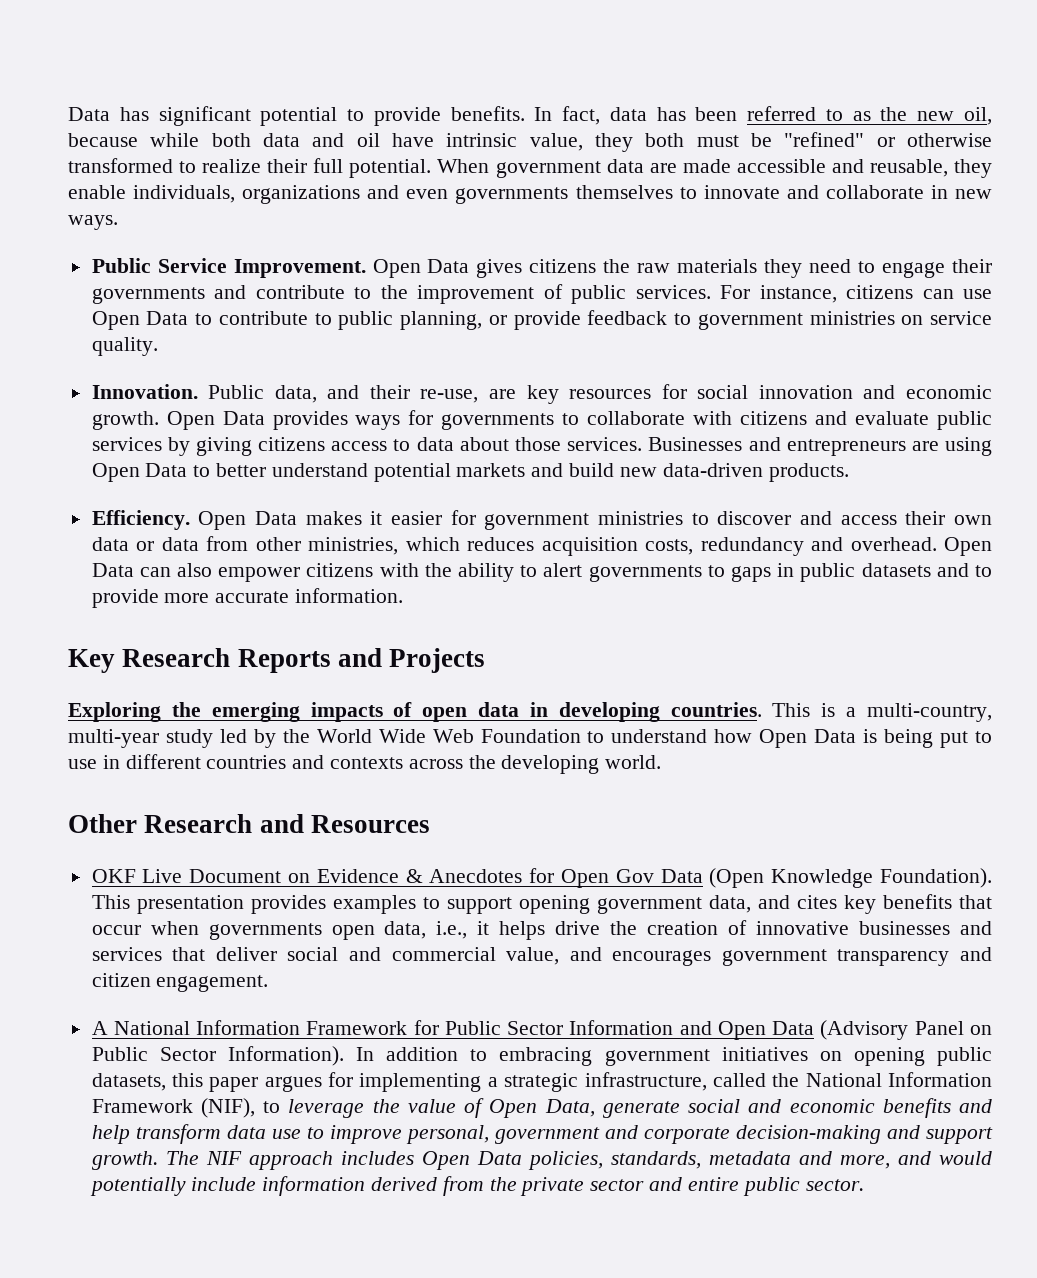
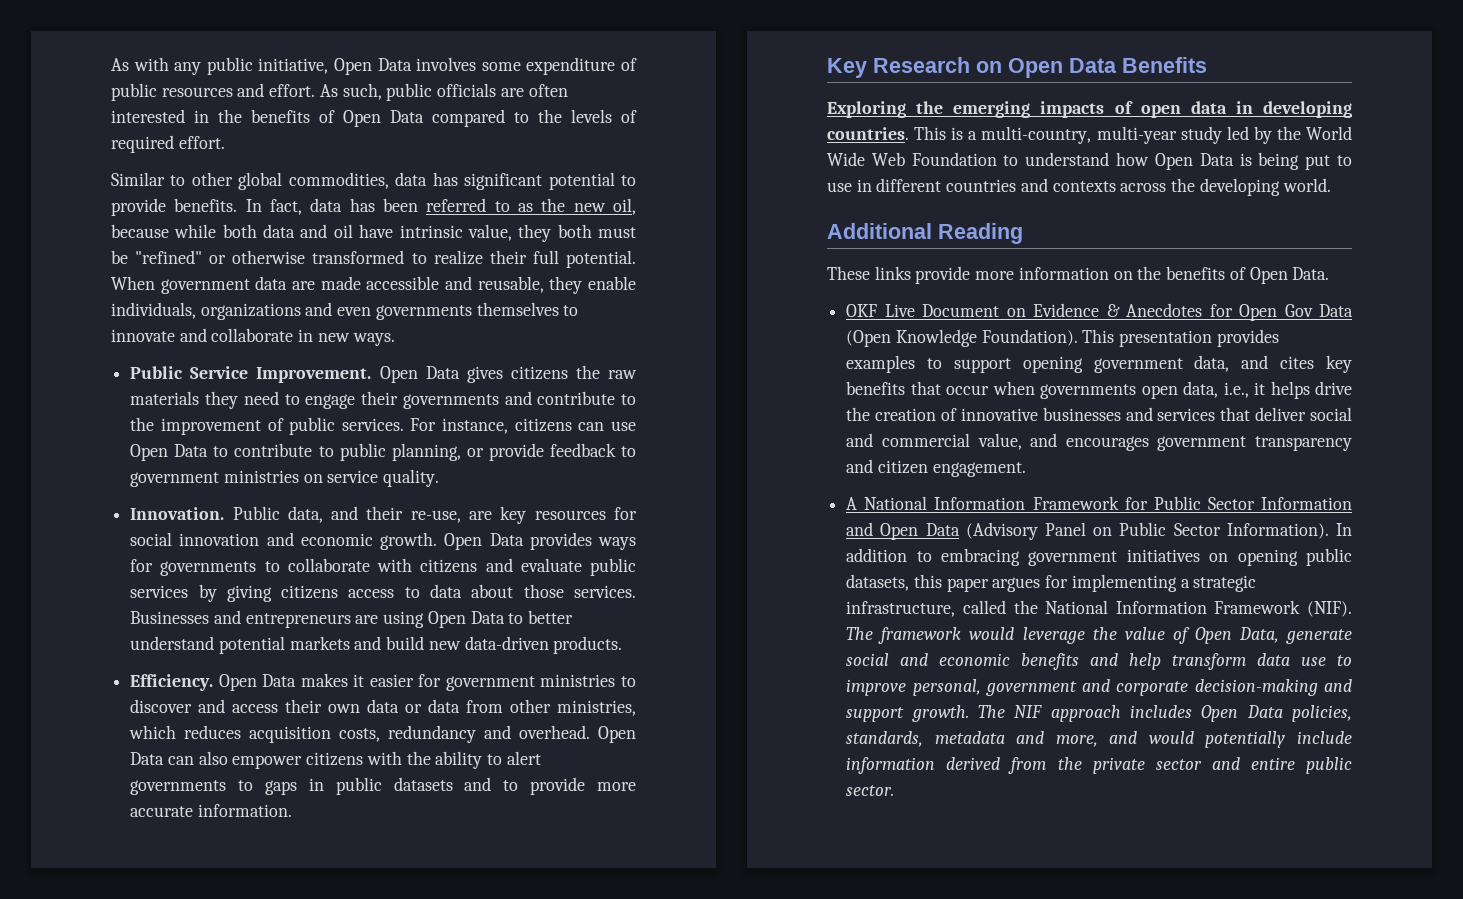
[68,107,110,121] Data -> [111,57,638,75] [111,83,568,101] [111,109,637,127] [111,135,225,153] [111,172,428,190] As with any public initiative, Open Data involves some expenditure of public resources and effort. As such, public officials are often interested in the benefits of Open Data compared to the levels of required effort. // Similar to other global commodities, data
[237,648,486,673] Reports and Projects -> [976,57,1207,78] on Open Data Benefits
[68,814,430,833] Other Research and Resources -> [827,223,1023,244] [827,266,1330,284] Additional Reading // These links provide more information on the benefits of Open Data.
[200,1098,281,1118] (NIF), to -> [1307,601,1352,617] [846,627,1015,644] (NIF). The framework would

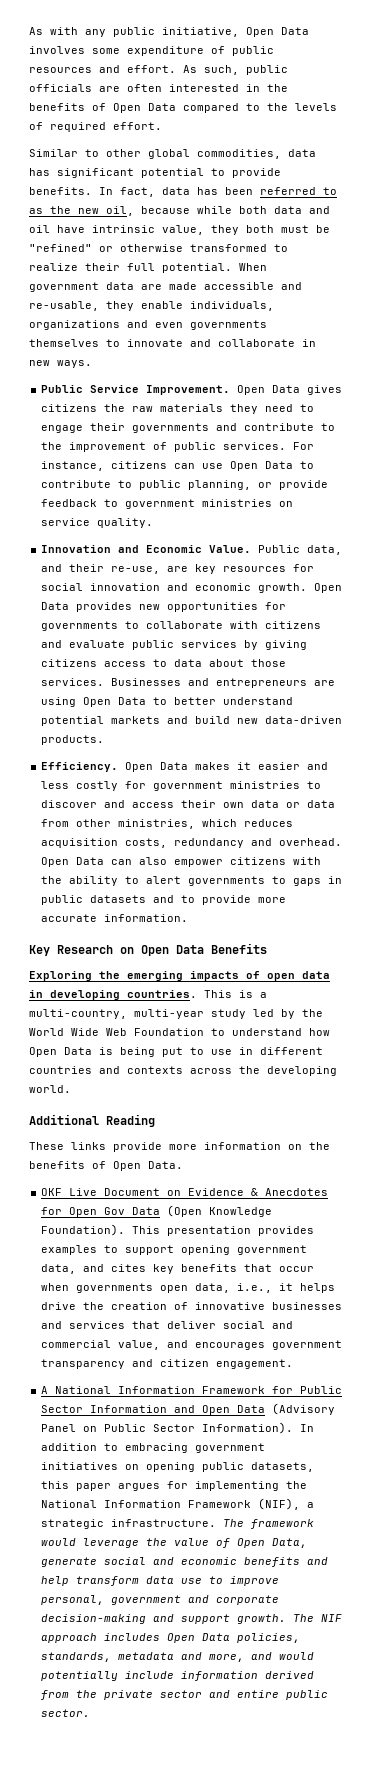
[477,276,544,293] reusable, -> [29,301,99,311] re-usable,
[130,507,225,520] Innovation. -> [41,545,252,553] Innovation and Economic Value.
[598,537,636,550] ways -> [139,602,259,612] new opportunities
(414, 680) none -> [307,762,329,770] [41,781,119,791] and less costly
[1180,575,1257,592] [846,600,1352,617] a strategic infrastructure, called the National Information Framework (NIF). -> [286,1481,308,1489] [41,1498,315,1510] [41,1519,217,1529] the National Information Framework (NIF), a strategic infrastructure.

